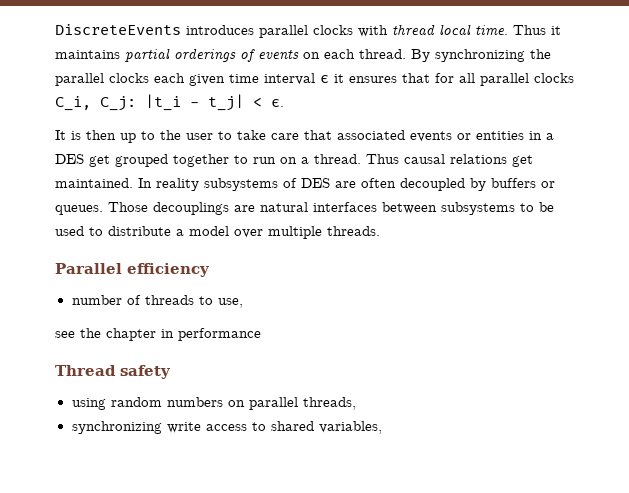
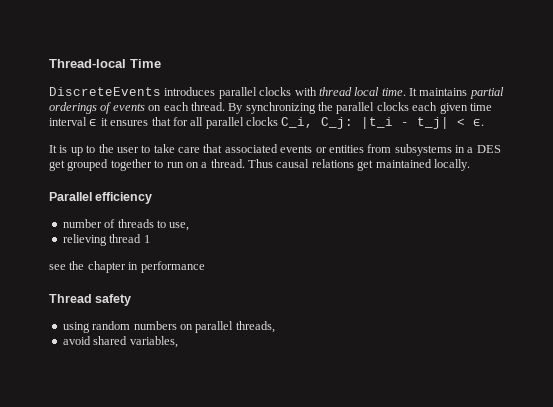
(55, 29) none -> [49,59,161,68] Thread-local Time //
[513,25,561,35] Thus it -> [409,88,417,96] It
[86,130,116,140] then -> (68, 149) none
(524, 135) none -> [367,144,452,156] from subsystems
[55,178,555,191] [55,202,554,215] [55,226,380,239] maintained. In reality subsystems of DES are often decoupled by buffers or queues. Those decouplings are natural interfaces between subsystems to be used to distribute a model over multiple threads. -> [375,159,470,171] maintained locally.
(243, 303) none -> [62,234,150,246] // relieving thread 1
[71,421,266,434] synchronizing write access to -> [62,336,91,345] avoid

